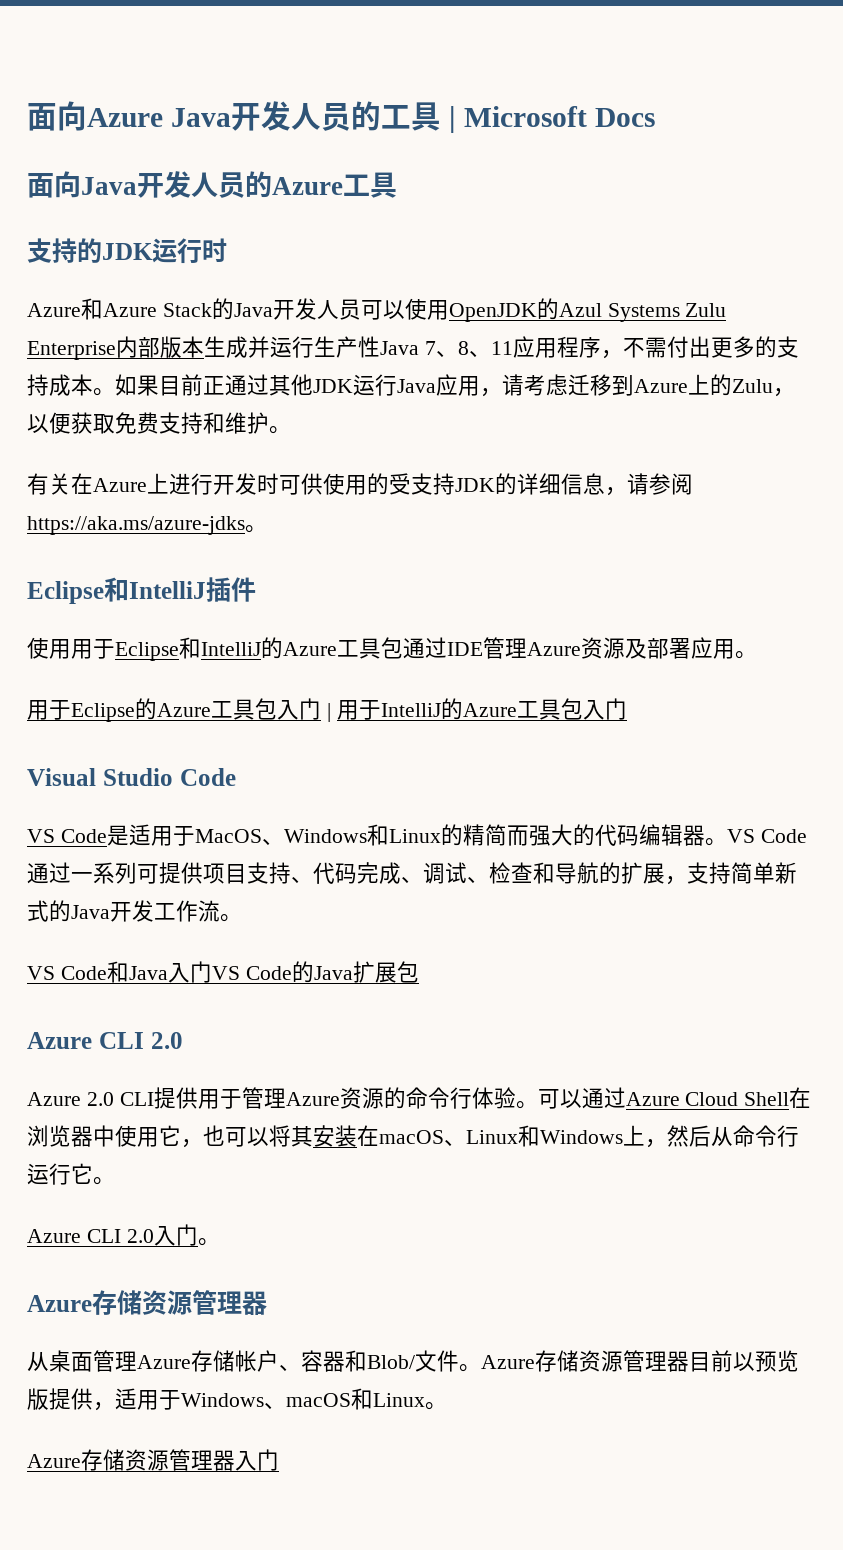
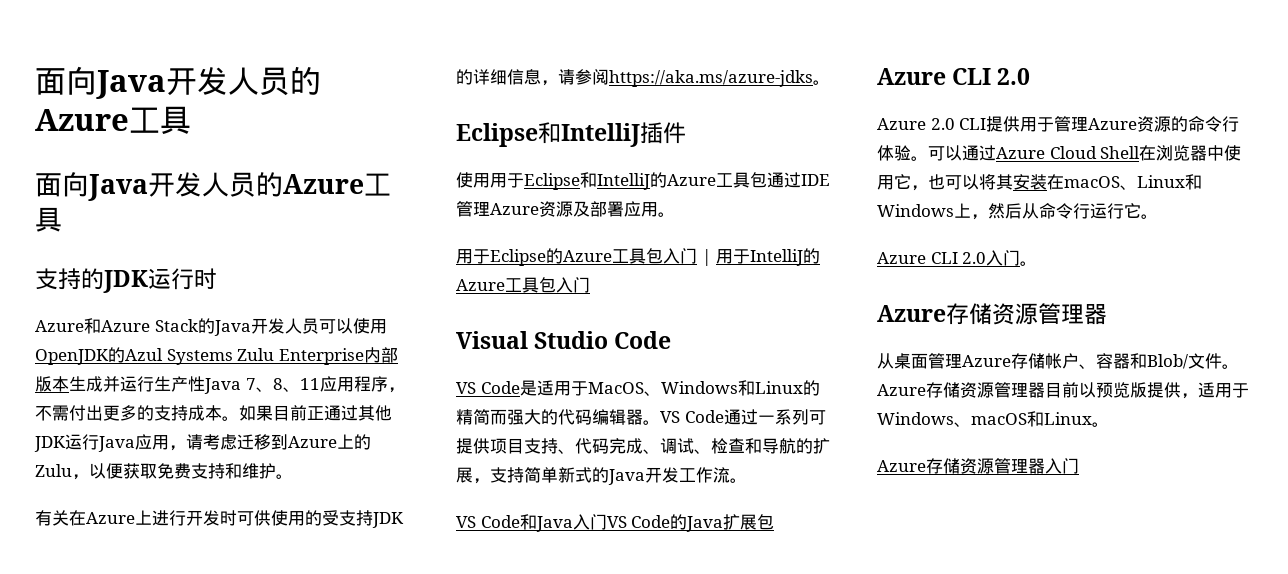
[27,101,655,133] 面向Azure Java开发人员的工具 | Microsoft Docs -> [35,66,321,99] [35,106,191,135] 面向Java开发人员的Azure工具

